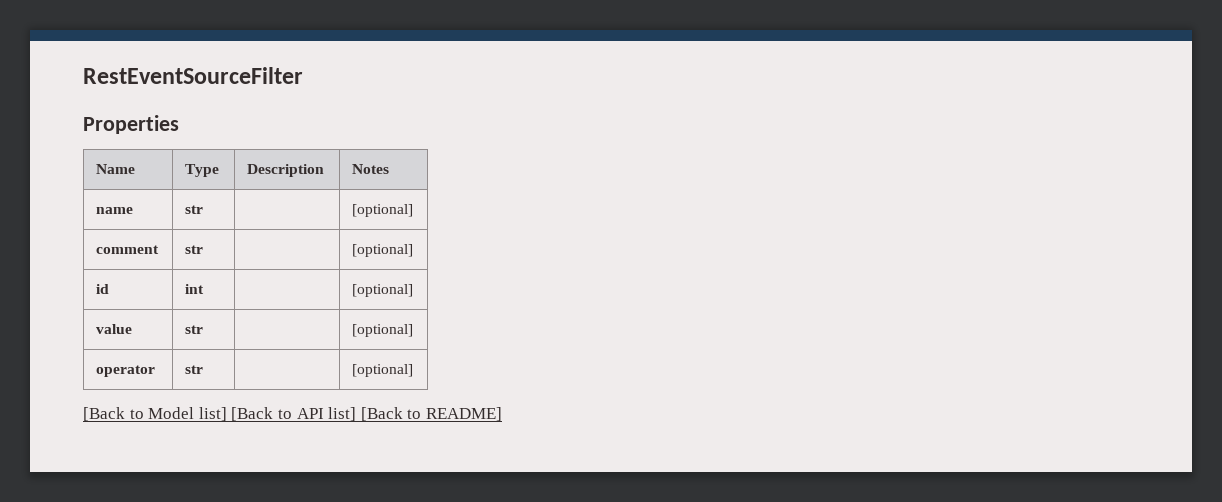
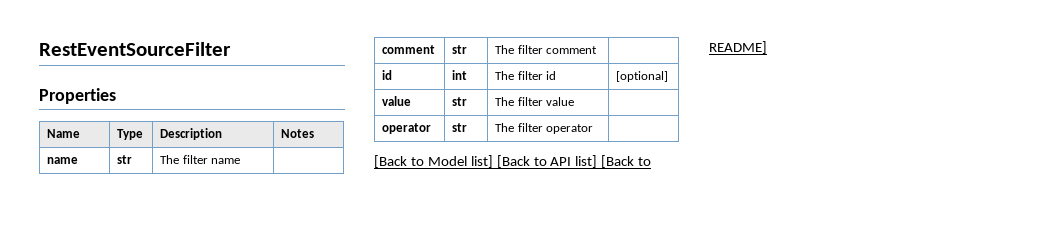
[352,204,414,217] | [optional] -> [160,155,241,164] The filter name |
[352,244,414,257] | [optional] -> [495,45,598,54] The filter comment |
(205, 289) none -> [495,71,557,80] The filter id
[352,324,414,337] | [optional] -> [495,97,575,106] The filter value |
[352,364,414,377] | [optional] -> [495,123,594,134] The filter operator |

